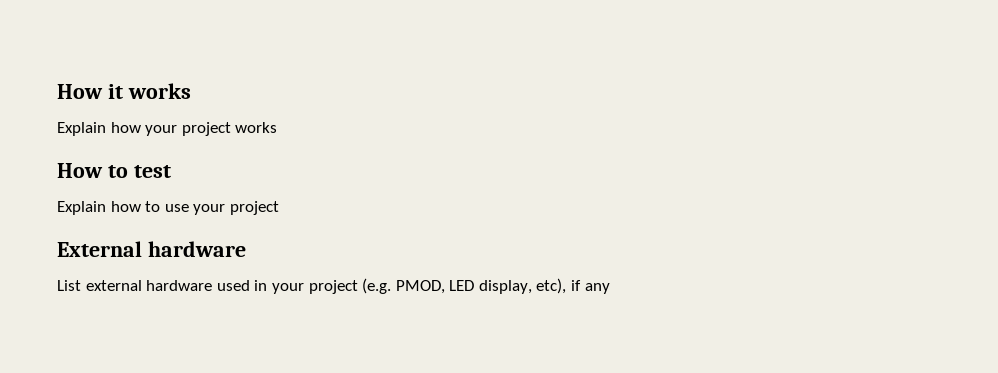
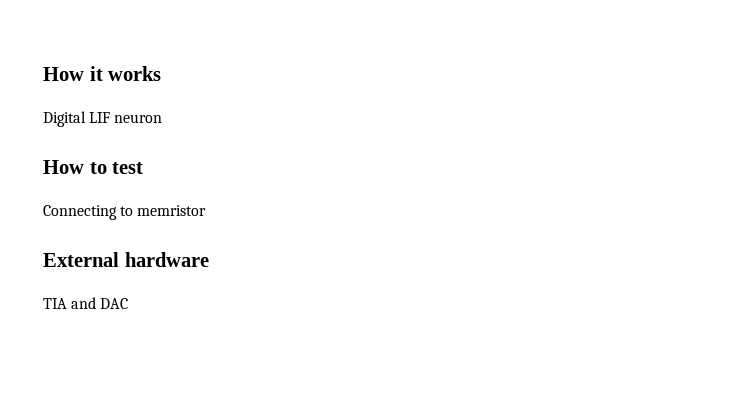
[57,122,278,136] [57,163,171,178] [57,201,279,215] [57,241,246,257] [57,278,610,294] Explain how your project works // How to test // Explain how to use your project // External hardware // List external hardware used in your project (e.g. PMOD, LED display, etc), if any -> [43,111,163,127] [43,160,144,174] [43,205,207,220] [43,252,209,267] [43,297,129,309] Digital LIF neuron // How to test // Connecting to memristor // External hardware // TIA and DAC

